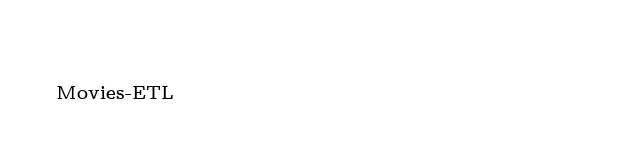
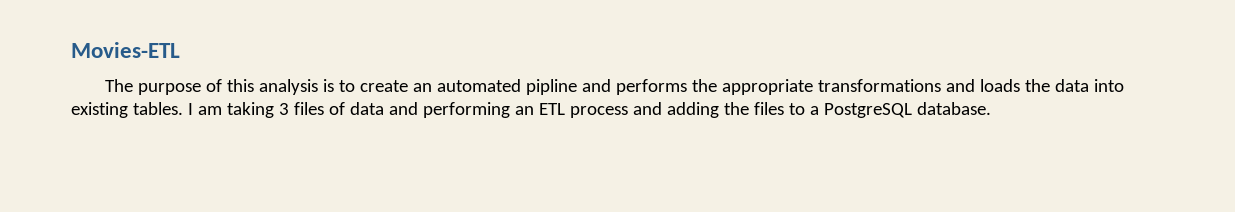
(174, 92) none -> [104,79,1124,95] [71,102,991,118] // The purpose of this analysis is to create an automated pipline and performs the appropriate transformations and loads the data into existing tables. I am taking 3 files of data and performing an ETL process and adding the files to a PostgreSQL database.

